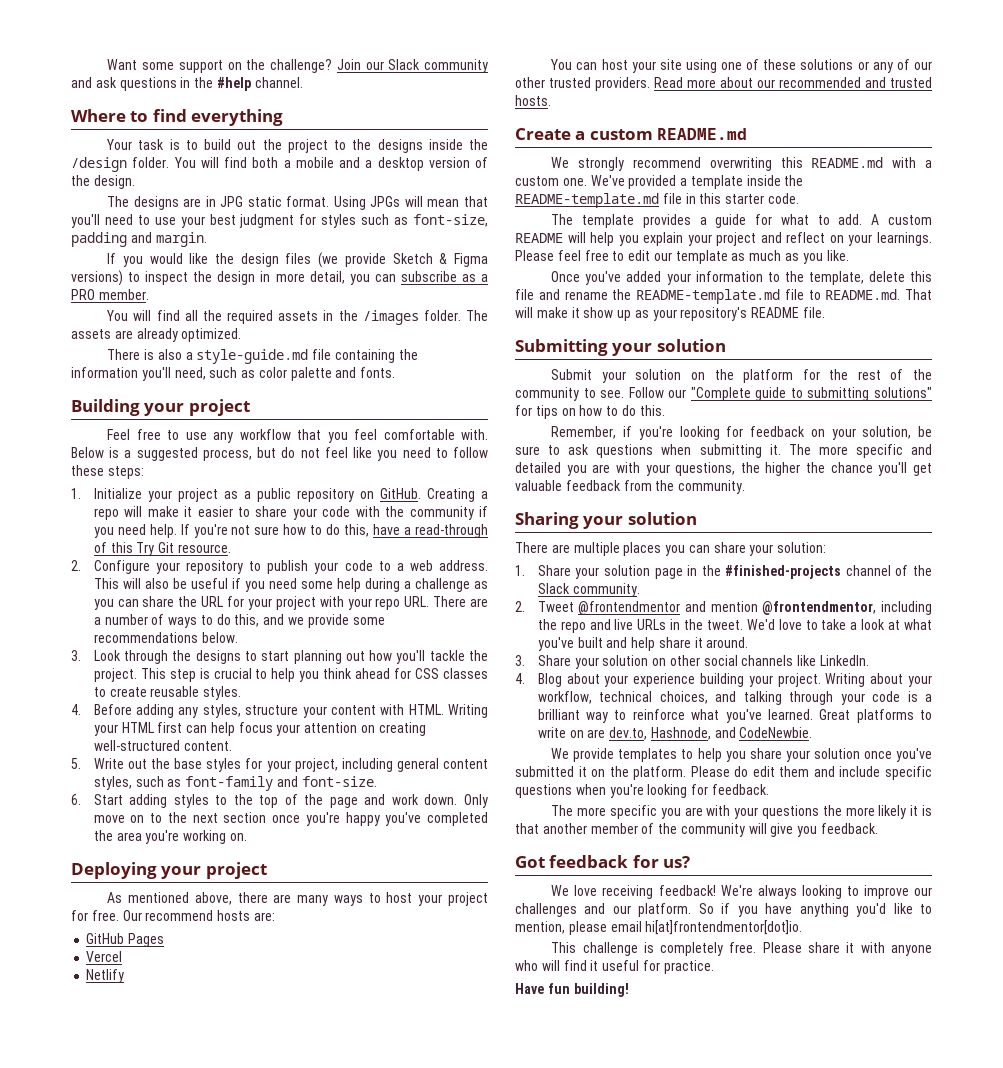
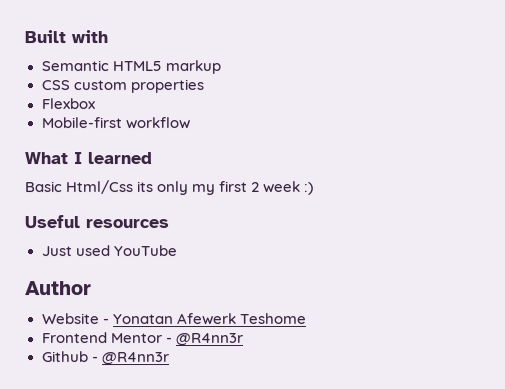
[107,59,489,73] [71,77,303,91] [71,109,284,126] [106,139,488,153] [71,157,488,172] [71,175,135,189] [107,196,488,210] [71,214,488,228] [71,232,207,247] [107,252,488,268] [71,270,488,286] [71,289,149,300] [106,310,488,325] [71,328,242,342] [107,349,418,364] [71,367,396,381] [71,399,250,416] [107,429,488,443] [71,447,488,461] [71,465,144,479] [71,488,488,502] [93,506,489,520] [93,524,489,538] [93,542,231,556] [71,560,488,574] [93,578,488,592] [93,596,488,610] [93,614,385,628] [93,632,238,643] [71,650,488,664] [93,668,489,682] [93,686,242,700] [71,704,489,718] [93,722,426,736] [93,740,232,751] [71,758,488,772] [93,776,377,791] [71,794,488,808] [93,812,489,826] [93,830,247,844] [71,862,267,879] [107,892,488,906] [71,910,275,921] [86,933,165,947] [86,951,123,962] [86,969,125,983] [550,59,932,73] [515,77,932,91] [515,95,551,106] [515,128,748,140] [551,157,933,171] [515,175,804,189] [515,193,799,208] [551,214,932,228] [515,232,932,246] [515,250,849,264] [551,271,932,285] [515,289,932,304] [515,307,826,321] [515,339,726,356] [551,369,932,383] [515,387,932,401] [515,405,665,419] [551,426,933,440] [515,444,932,458] [515,462,932,476] [515,480,746,494] [515,512,697,529] [515,542,827,556] [515,565,933,579] [537,583,640,597] [515,601,932,615] [537,619,933,633] [537,637,749,651] [515,655,869,669] [515,673,932,687] [537,691,932,705] [537,709,932,723] [537,727,813,740] [551,748,932,762] [515,766,932,780] [515,784,769,798] [551,805,932,819] [515,823,879,837] [515,855,691,868] [551,885,932,899] [515,903,932,917] [515,920,803,935] [551,942,933,956] [515,960,714,974] [515,983,629,997] Want some support on the challenge? Join our Slack community and ask questions in the #help channel. // Where to find everything // Your task is to build out the project to the designs inside the /design folder. You will find both a mobile and a desktop version of the design. // The designs are in JPG static format. Using JPGs will mean that you'll need to use your best judgment for styles such as font-size, padding and margin. // If you would like the design files (we provide Sketch & Figma versions) to inspect the design in more detail, you can subscribe as a PRO member. // You will find all the required assets in the /images folder. The assets are already optimized. // There is also a style-guide.md file containing the information you'll need, such as color palette and fonts. // Building your project // Feel free to use any workflow that you feel comfortable with. Below is a suggested process, but do not feel like you need to follow these steps: // 1. Initialize your project as a public repository on GitHub. Creating a repo will make it easier to share your code with the community if you need help. If you're not sure how to do this, have a read-through of this Try Git resource. // 2. Configure your repository to publish your code to a web address. This will also be useful if you need some help during a challenge as you can share the URL for your project with your repo URL. There are a number of ways to do this, and we provide some recommendations below. // 3. Look through the designs to start planning out how you'll tackle the project. This step is crucial to help you think ahead for CSS classes to create reusable styles. // 4. Before adding any styles, structure your content with HTML. Writing your HTML first can help focus your attention on creating well-structured content. // 5. Write out the base styles for your project, including general content styles, such as font-family and font-size. // 6. Start adding styles to the top of the page and work down. Only move on to the next section once you're happy you've completed the area you're working on. // Deploying your project // As mentioned above, there are many ways to host your project for free. Our recommend hosts are: // GitHub Pages // Vercel // Netlify // You can host your site using one of these solutions or any of our other trusted providers. Read more about our recommended and trusted hosts. // Create a custom README.md // We strongly recommend overwriting this README.md with a custom one. We've provided a template inside the README-template.md file in this starter code. // The template provides a guide for what to add. A custom README will help you explain your project and reflect on your learnings. Please feel free to edit our template as much as you like. // Once you've added your information to the template, delete this file and rename the README-template.md file to README.md. That will make it show up as your repository's README file. // Submitting your solution // Submit your solution on the platform for the rest of the community to see. Follow our "Complete guide to submitting solutions" for tips on how to do this. // Remember, if you're looking for feedback on your solution, be sure to ask questions when submitting it. The more specific and detailed you are with your questions, the higher the chance you'll get valuable feedback from the community. // Sharing your solution // There are multiple places you can share your solution: // 1. Share your solution page in the #finished-projects channel of the Slack community. // 2. Tweet @frontendmentor and mention @frontendmentor, including the repo and live URLs in the tweet. We'd love to take a look at what you've built and help share it around. // 3. Share your solution on other social channels like LinkedIn. // 4. Blog about your experience building your project. Writing about your workflow, technical choices, and talking through your code is a brilliant way to reinforce what you've learned. Great platforms to write on are dev.to, Hashnode, and CodeNewbie. // We provide templates to help you share your solution once you've submitted it on the platform. Please do edit them and include specific questions when you're looking for feedback. // The more specific you are with your questions the more likely it is that another member of the community will give you feedback. // Got feedback for us? // We love receiving feedback! We're always looking to improve our challenges and our platform. So if you have anything you'd like to mention, please email hi[at]frontendmentor[dot]io. // This challenge is completely free. Please share it with anyone who will find it useful for practice. // Have fun building! -> [24,30,108,44] [40,60,221,75] [40,79,204,94] [40,98,95,110] [40,117,190,130] [24,152,152,165] [24,180,315,196] [25,215,170,229] [41,245,178,257] [25,281,92,296] [41,312,307,326] [41,332,244,347] [41,351,170,366] Built with // Semantic HTML5 markup // CSS custom properties // Flexbox // Mobile-first workflow // What I learned // Basic Html/Css its only my first 2 week :) // Useful resources // Just used YouTube // Author // Website - Yonatan Afewerk Teshome // Frontend Mentor - @R4nn3r // Github - @R4nn3r

